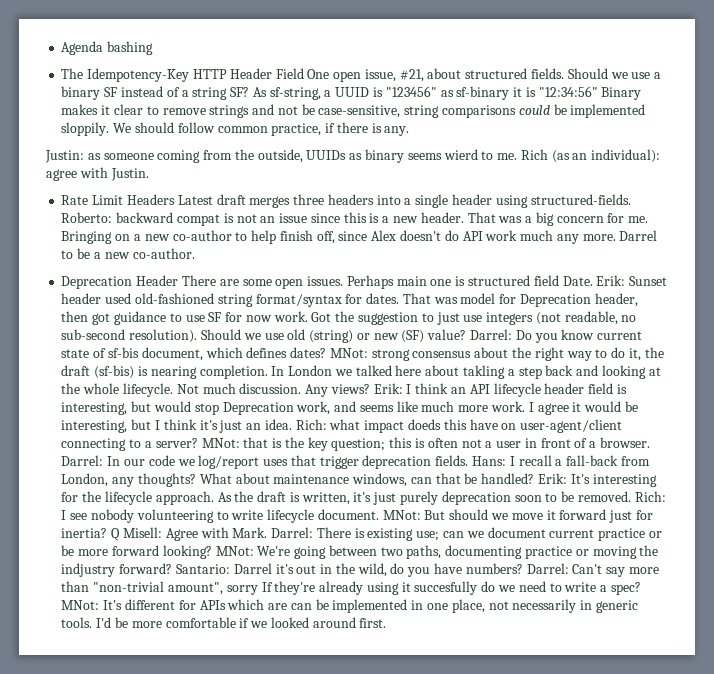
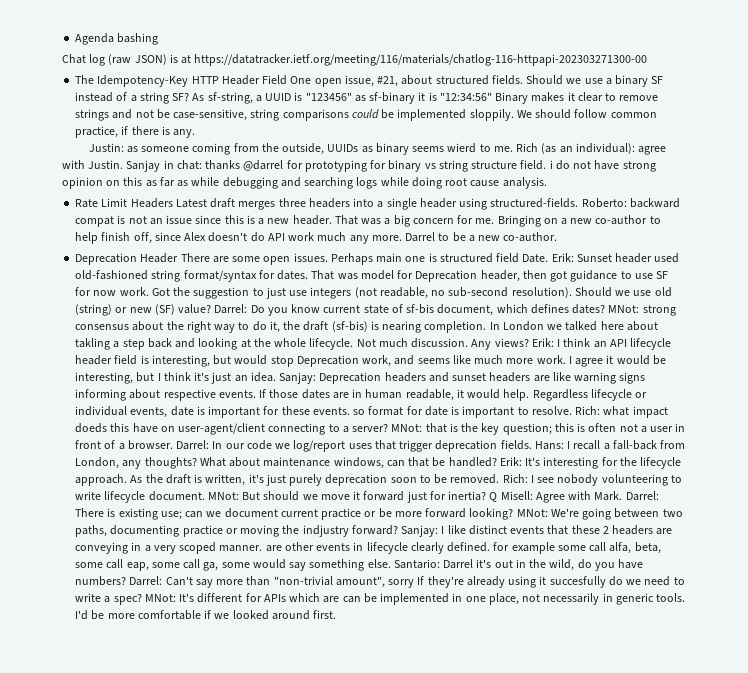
(154, 48) none -> [62,54,648,66] // Chat log (raw JSON) is at https://datatracker.ietf.org/meeting/116/materials/chatlog-116-httpapi-202303271300-00
(149, 174) none -> [126,160,656,172] [62,177,547,189] Sanjay in chat: thanks @darrel for prototyping for binary vs string structure field. i do not have strong opinion on this as far as while debugging and searching logs while doing root cause analysis.
(292, 424) none -> [279,372,646,384] [75,389,648,401] [75,406,572,418] Sanjay: Deprecation headers and sunset headers are like warning signs informing about respective events. If those dates are in human readable, it would help. Regardless lifecycle or individual events, date is important for these events. so format for date is important to resolve.
(173, 568) none -> [401,525,673,537] [75,542,661,554] [75,559,391,571] Sanjay: I like distinct events that these 2 headers are conveying in a very scoped manner. are other events in lifecycle clearly defined. for example some call alfa, beta, some call eap, some call ga, some would say something else.

